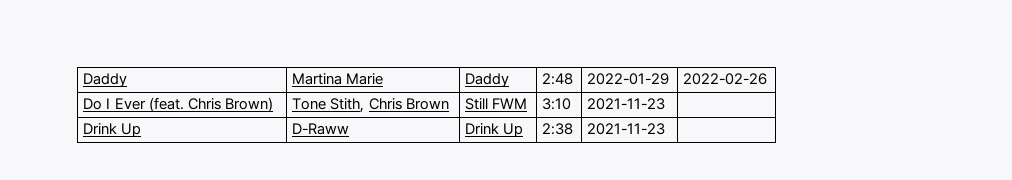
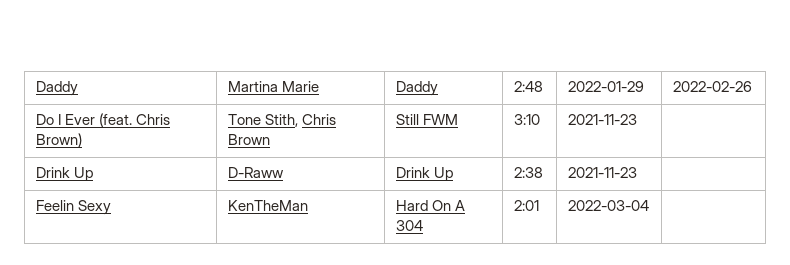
(666, 129) none -> [35,200,111,215] [227,200,308,211] [395,200,465,211] [395,220,423,231] [513,200,539,211] [567,200,649,211] // Feelin Sexy | KenTheMan | Hard On A 304 | 2:01 | 2022-03-04 |

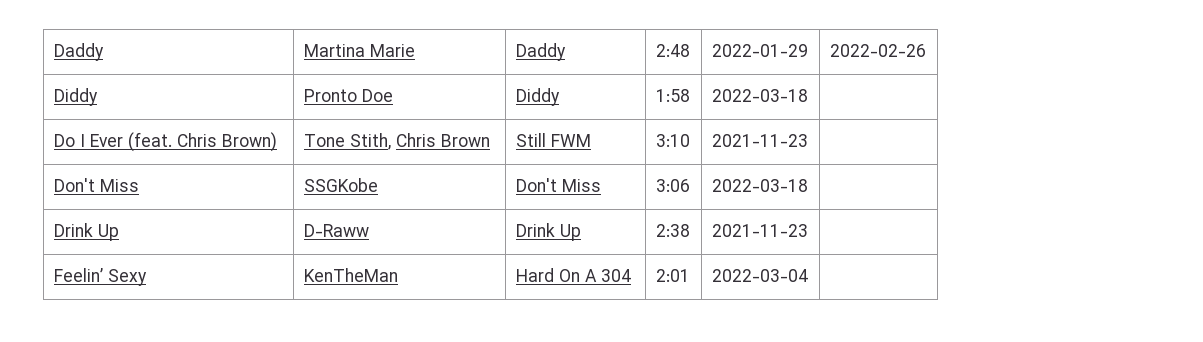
(752, 86) none -> [53,88,98,106] [303,89,393,102] [515,88,560,106] [655,89,690,102] [711,89,808,102] // Diddy | Pronto Doe | Diddy | 1:58 | 2022-03-18 |
(637, 119) none -> [53,178,139,192] [303,178,378,192] [515,178,601,192] [655,179,690,192] [711,179,808,192] // Don't Miss | SSGKobe | Don't Miss | 3:06 | 2022-03-18 |
[35,200,74,211] Feelin -> [53,268,103,282] Feelin’

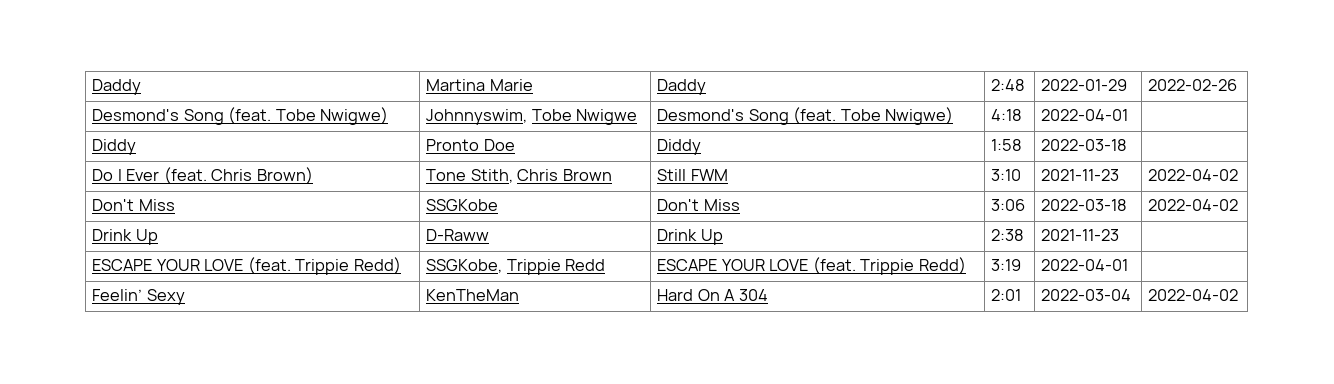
(926, 50) none -> [92,107,389,125] [426,109,638,125] [657,107,954,125] [991,109,1023,121] [1041,109,1129,121] // Desmond's Song (feat. Tobe Nwigwe) | Johnnyswim, Tobe Nwigwe | Desmond's Song (feat. Tobe Nwigwe) | 4:18 | 2022-04-01 |
(808, 140) none -> [1148,169,1239,181] 2022-04-02
(808, 185) none -> [1148,199,1239,211] 2022-04-02
(808, 230) none -> [92,257,401,275] [426,259,606,275] [657,257,966,275] [991,259,1022,271] [1041,259,1129,271] // ESCAPE YOUR LOVE (feat. Trippie Redd) | SSGKobe, Trippie Redd | ESCAPE YOUR LOVE (feat. Trippie Redd) | 3:19 | 2022-04-01 |
(808, 275) none -> [1148,289,1239,301] 2022-04-02

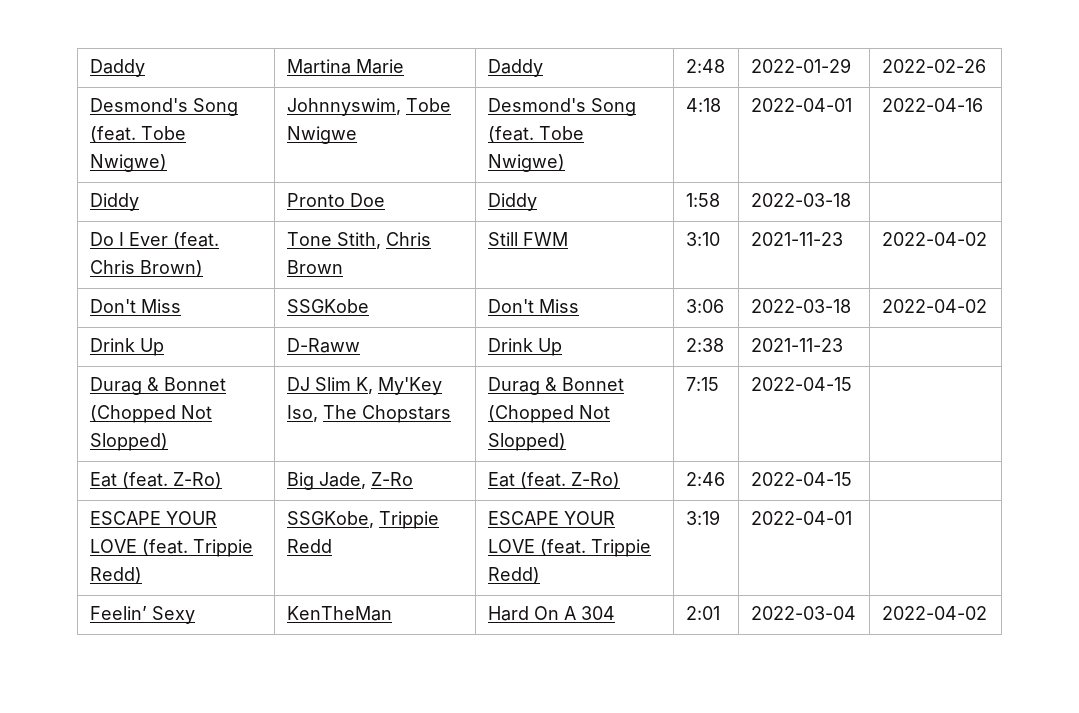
(1129, 115) none -> [881,98,983,112] 2022-04-16
(1120, 235) none -> [89,377,226,395] [89,405,212,423] [89,433,168,451] [286,377,442,395] [286,405,451,423] [487,377,624,395] [487,405,610,423] [487,433,566,451] [685,377,719,391] [750,377,852,391] [89,472,222,489] [286,472,413,490] [487,472,620,489] [685,472,725,486] [750,472,852,486] // Durag & Bonnet (Chopped Not Slopped) | DJ Slim K, My'Key Iso, The Chopstars | Durag & Bonnet (Chopped Not Slopped) | 7:15 | 2022-04-15 | // Eat (feat. Z-Ro) | Big Jade, Z-Ro | Eat (feat. Z-Ro) | 2:46 | 2022-04-15 |

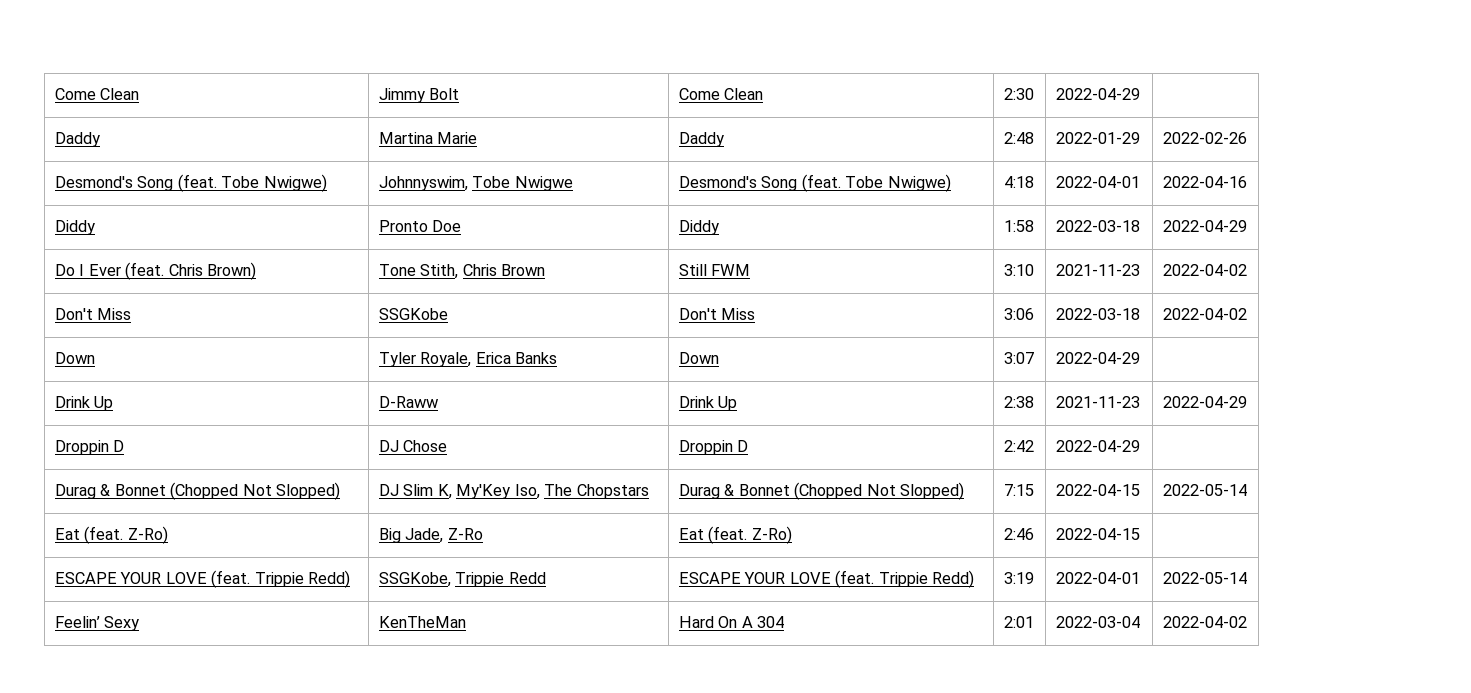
(89, 68) none -> [54,88,140,100] [378,88,460,103] [678,88,764,100] [1003,88,1034,100] [1055,88,1140,100] Come Clean | Jimmy Bolt | Come Clean | 2:30 | 2022-04-29 | //
(851, 200) none -> [1162,220,1247,232] 2022-04-29
(987, 306) none -> [54,352,95,364] [378,352,558,367] [678,352,719,364] [1003,352,1034,364] [1055,352,1140,364] // Down | Tyler Royale, Erica Banks | Down | 3:07 | 2022-04-29 |
(843, 345) none -> [1162,396,1247,408] [54,440,125,455] [378,440,448,452] [678,440,749,455] [1003,440,1034,452] [1055,440,1140,452] | 2022-04-29 // Droppin D | DJ Chose | Droppin D | 2:42 | 2022-04-29
(852, 384) none -> [1162,484,1247,496] 2022-05-14
(852, 518) none -> [1162,572,1247,584] 2022-05-14

